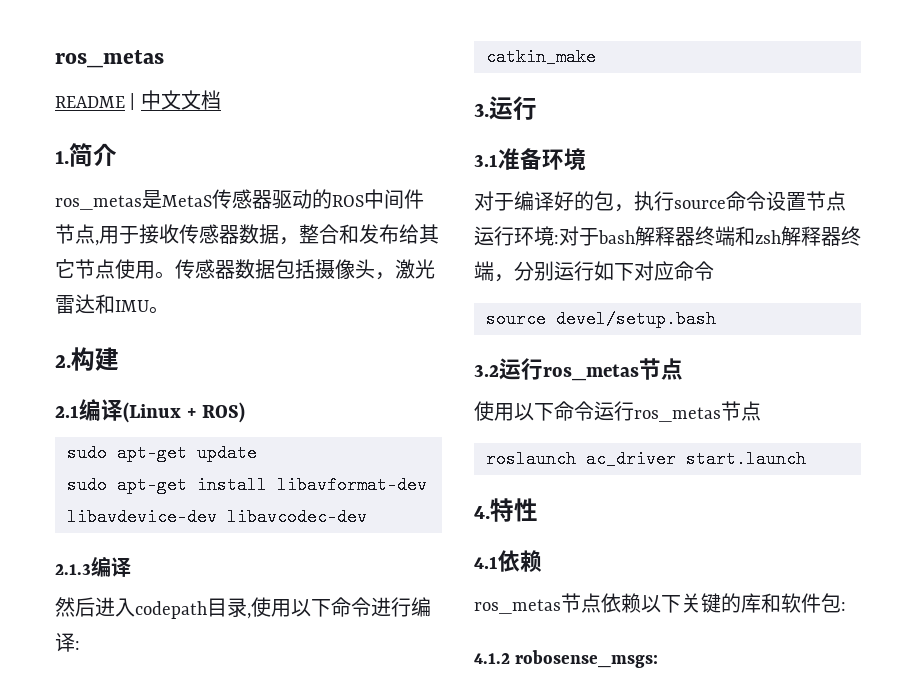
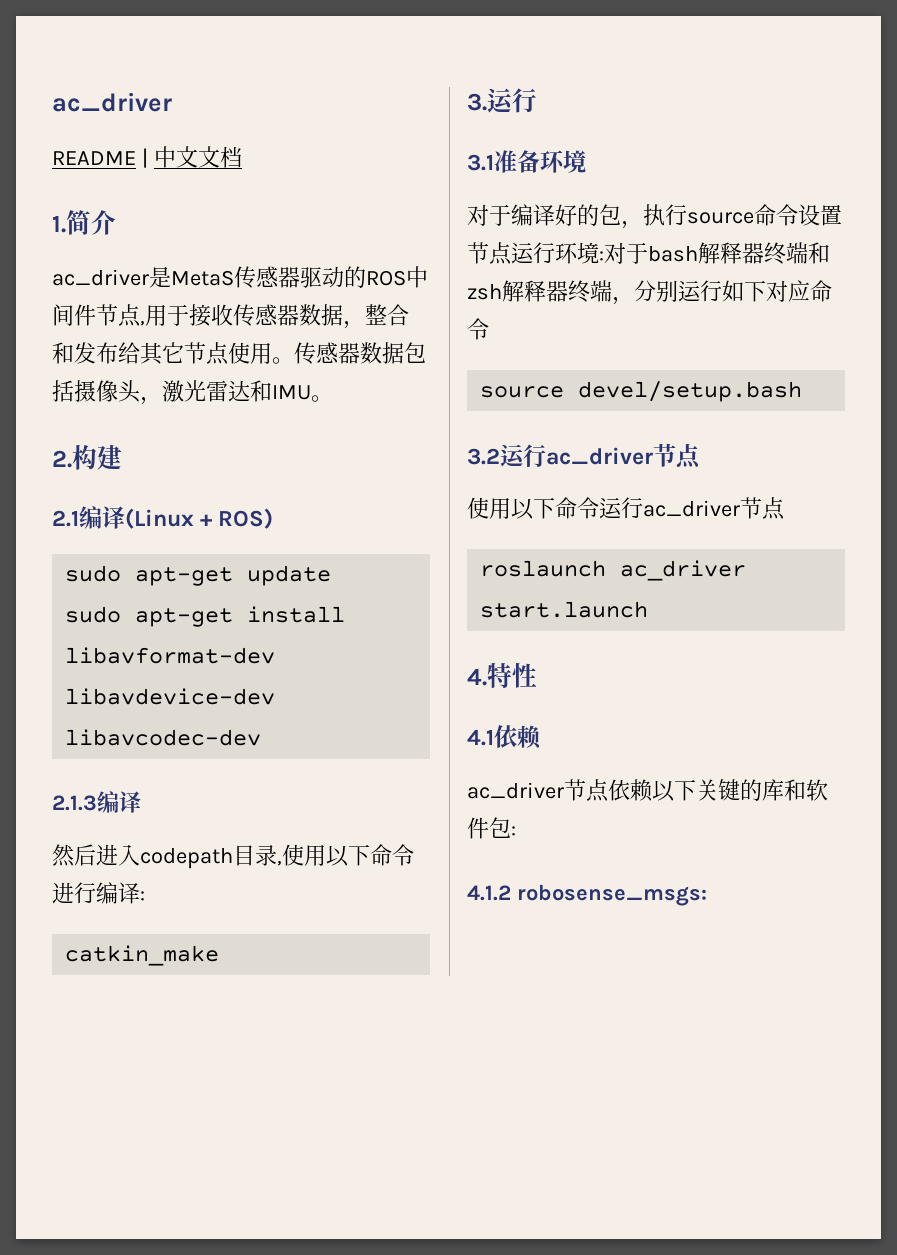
[55,50,164,68] ros_metas -> [52,92,172,112] ac_driver
[55,195,142,210] ros_metas -> [52,269,149,286] ac_driver
[543,364,639,381] ros_metas -> [546,447,653,465] ac_driver
[634,407,721,422] ros_metas -> [643,500,740,517] ac_driver
[474,599,561,614] ros_metas -> [467,782,564,799] ac_driver

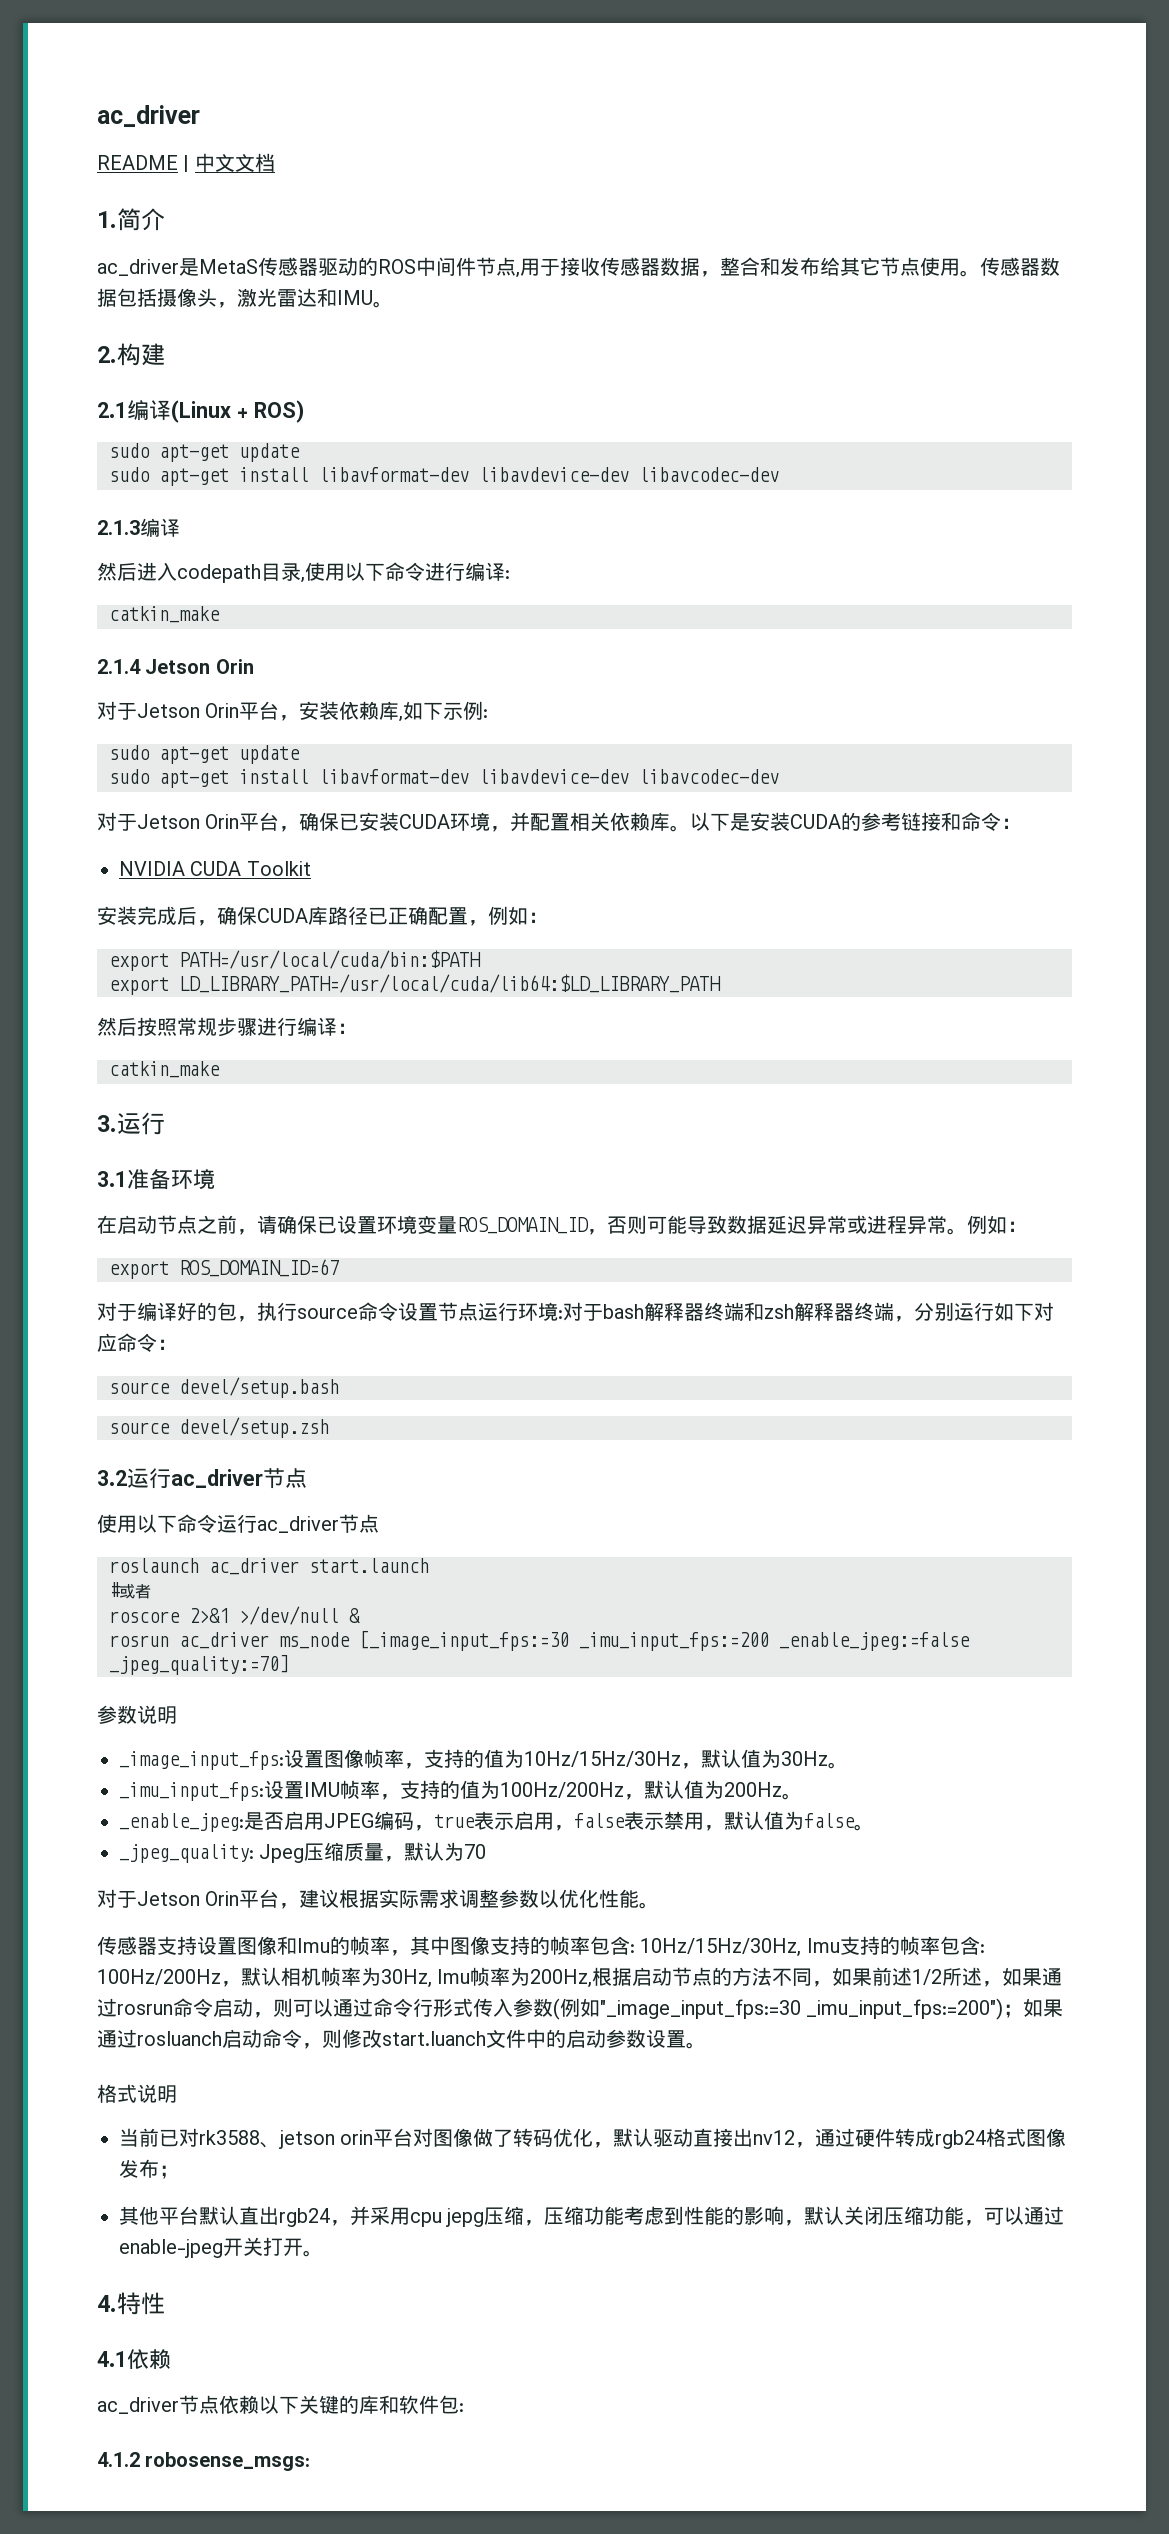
(220, 955) none -> [97,659,254,674] [97,701,489,722] [109,745,300,764] [109,769,779,788] [97,812,1022,832] [119,861,311,876] [97,906,548,926] [109,950,481,971] [109,974,721,995] [97,1017,357,1037] [109,1061,220,1078] // 2.1.4 Jetson Orin // 对于Jetson Orin平台，安装依赖库,如下示例: // sudo apt-get update // sudo apt-get install libavformat-dev libavdevice-dev libavcodec-dev // 对于Jetson Orin平台，确保已安装CUDA环境，并配置相关依赖库。以下是安装CUDA的参考链接和命令： // NVIDIA CUDA Toolkit // 安装完成后，确保CUDA库路径已正确配置，例如： // export PATH=/usr/local/cuda/bin:$PATH // export LD_LIBRARY_PATH=/usr/local/cuda/lib64:$LD_LIBRARY_PATH // 然后按照常规步骤进行编译： // catkin_make
(586, 161) none -> [97,1215,1027,1235] [109,1259,339,1279] // 在启动节点之前，请确保已设置环境变量ROS_DOMAIN_ID，否则可能导致数据延迟异常或进程异常。例如： // export ROS_DOMAIN_ID=67
(489, 329) none -> [157,1339,177,1350] ：
(803, 391) none -> [109,1417,329,1438] // source devel/setup.zsh
(649, 609) none -> [109,1582,151,1599] [109,1606,360,1625] [109,1630,970,1651] [109,1654,289,1675] [97,1705,177,1724] [119,1749,848,1770] [119,1780,802,1801] [119,1811,874,1832] [119,1842,487,1863] [97,1889,660,1909] [97,1936,985,1957] [97,1967,1063,1988] [97,1998,1064,2020] [97,2029,706,2049] [97,2084,177,2103] [119,2128,1067,2149] [119,2159,179,2179] [119,2206,1065,2227] [119,2237,323,2258] // #或者 // roscore 2>&1 >/dev/null & // rosrun ac_driver ms_node [_image_input_fps:=30 _imu_input_fps:=200 _enable_jpeg:=false _jpeg_quality:=70] // 参数说明 // _image_input_fps:设置图像帧率，支持的值为10Hz/15Hz/30Hz，默认值为30Hz。 // _imu_input_fps:设置IMU帧率，支持的值为100Hz/200Hz，默认值为200Hz。 // _enable_jpeg:是否启用JPEG编码，true表示启用，false表示禁用，默认值为false。 // _jpeg_quality: Jpeg压缩质量，默认为70 // 对于Jetson Orin平台，建议根据实际需求调整参数以优化性能。 // 传感器支持设置图像和Imu的帧率，其中图像支持的帧率包含: 10Hz/15Hz/30Hz, Imu支持的帧率包含: 100Hz/200Hz，默认相机帧率为30Hz, Imu帧率为200Hz,根据启动节点的方法不同，如果前述1/2所述，如果通过rosrun命令启动，则可以通过命令行形式传入参数(例如"_image_input_fps:=30 _imu_input_fps:=200")；如果通过rosluanch启动命令，则修改start.luanch文件中的启动参数设置。 // 格式说明 // 当前已对rk3588、jetson orin平台对图像做了转码优化，默认驱动直接出nv12，通过硬件转成rgb24格式图像发布； // 其他平台默认直出rgb24，并采用cpu jepg压缩，压缩功能考虑到性能的影响，默认关闭压缩功能，可以通过enable-jpeg开关打开。

